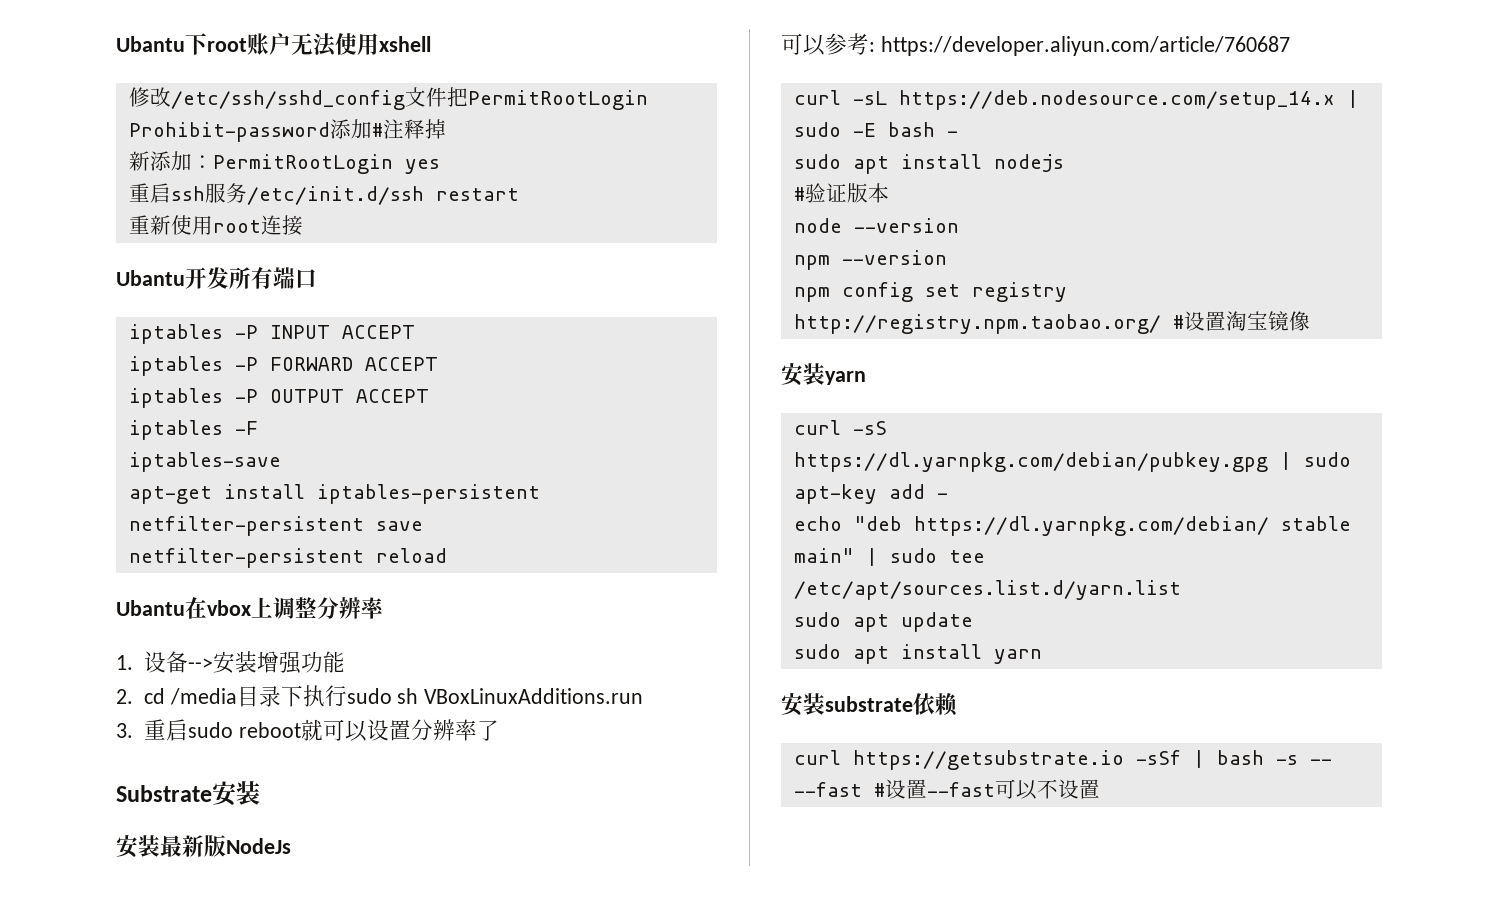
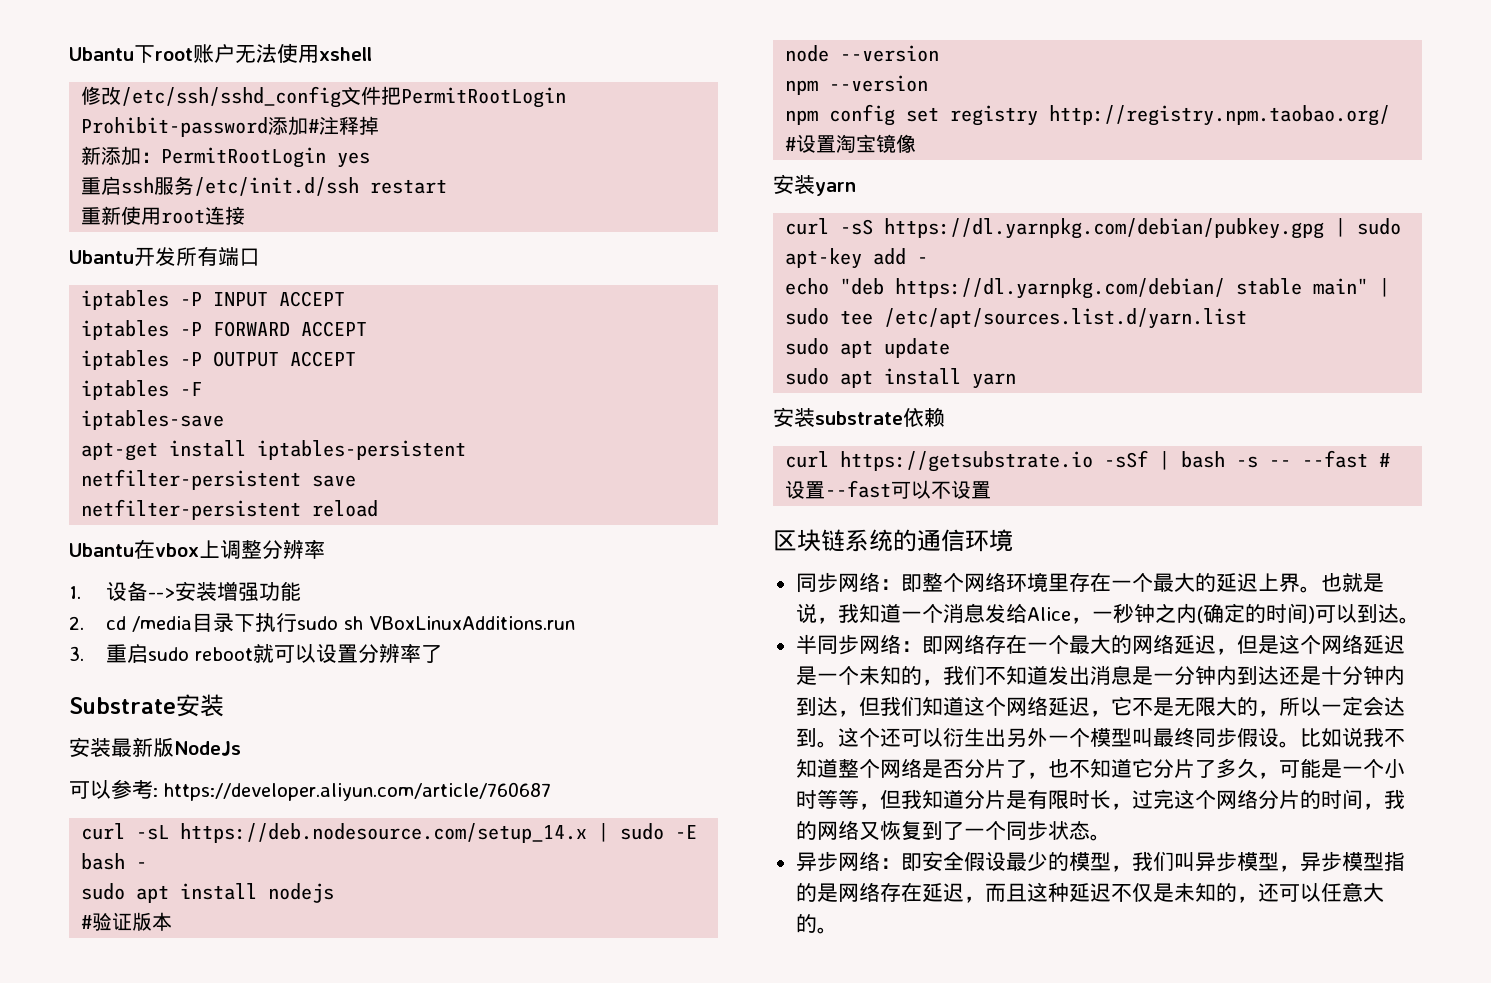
(1100, 789) none -> [773,529,1013,552] [795,572,1384,593] [795,603,1420,624] [795,634,1405,655] [795,665,1405,686] [795,696,1405,717] [795,727,1405,748] [795,758,1405,779] [795,789,1405,810] [795,820,1111,841] [795,851,1405,872] [795,882,1384,903] [795,914,838,934] // 区块链系统的通信环境 // 同步网络：即整个网络环境里存在一个最大的延迟上界。也就是说，我知道一个消息发给Alice，一秒钟之内(确定的时间)可以到达。 // 半同步网络：即网络存在一个最大的网络延迟，但是这个网络延迟是一个未知的，我们不知道发出消息是一分钟内到达还是十分钟内到达，但我们知道这个网络延迟，它不是无限大的，所以一定会达到。这个还可以衍生出另外一个模型叫最终同步假设。比如说我不知道整个网络是否分片了，也不知道它分片了多久，可能是一个小时等等，但我知道分片是有限时长，过完这个网络分片的时间，我的网络又恢复到了一个同步状态。 // 异步网络：即安全假设最少的模型，我们叫异步模型，异步模型指的是网络存在延迟，而且这种延迟不仅是未知的，还可以任意大的。

